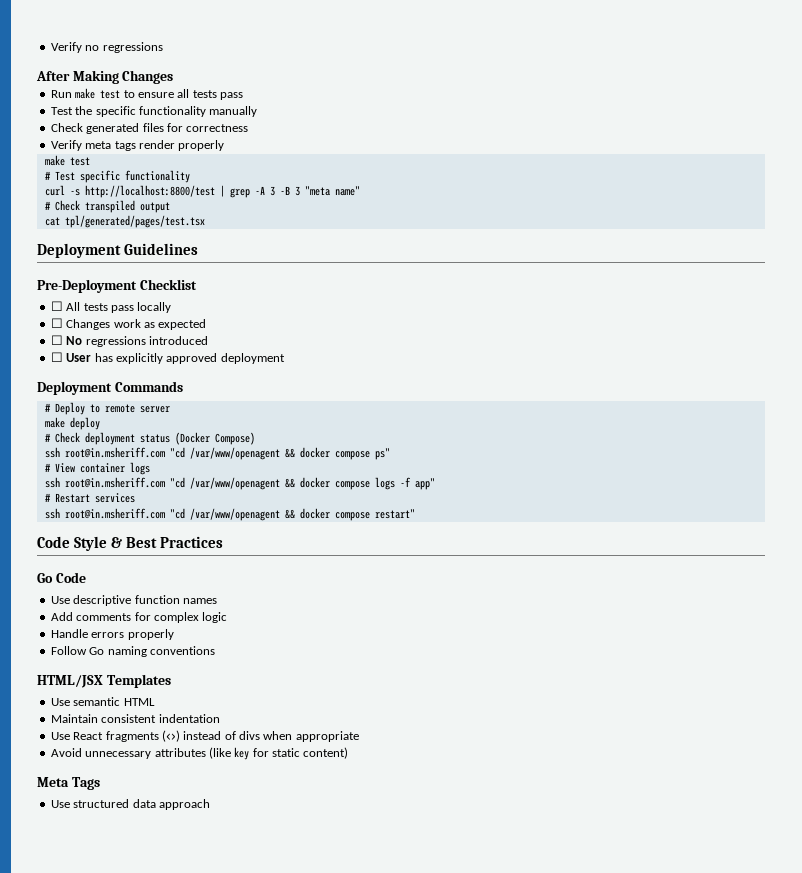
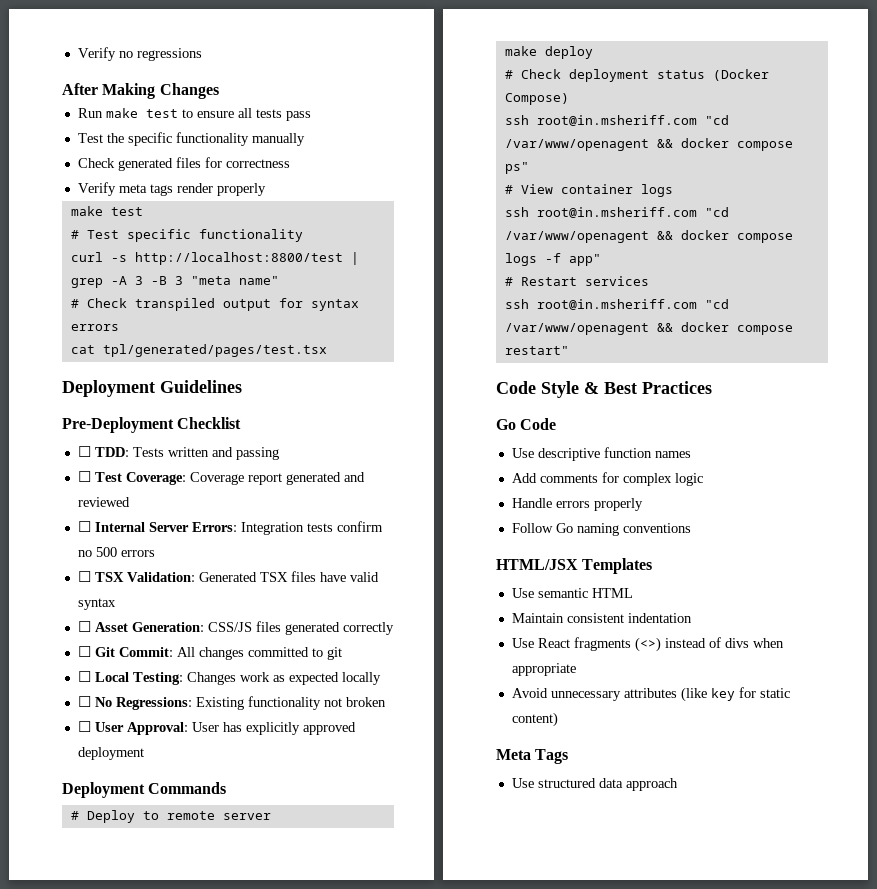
(170, 207) none -> [278,298,359,311] [70,324,119,331] for syntax errors
[66,302,172,313] [50,318,63,328] All tests pass locally // ☐ -> [94,447,279,460] [77,471,365,485] [77,497,130,507] [77,521,383,535] [77,547,155,557] [77,571,379,582] [77,598,116,610] [77,621,394,635] [77,646,342,660] [77,671,183,685] TDD: Tests written and passing // ☐ Test Coverage: Coverage report generated and reviewed // ☐ Internal Server Errors: Integration tests confirm no 500 errors // ☐ TSX Validation: Generated TSX files have valid syntax // ☐ Asset Generation: CSS/JS files generated correctly // ☐ Git Commit: All changes committed to git // ☐ Local Testing:
(207, 324) none -> [341,672,381,685] locally
[85,336,208,347] regressions introduced -> [115,696,386,710] Regressions: Existing functionality not broken
(92, 357) none -> [126,722,219,735] Approval: User

